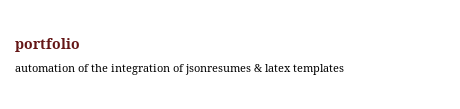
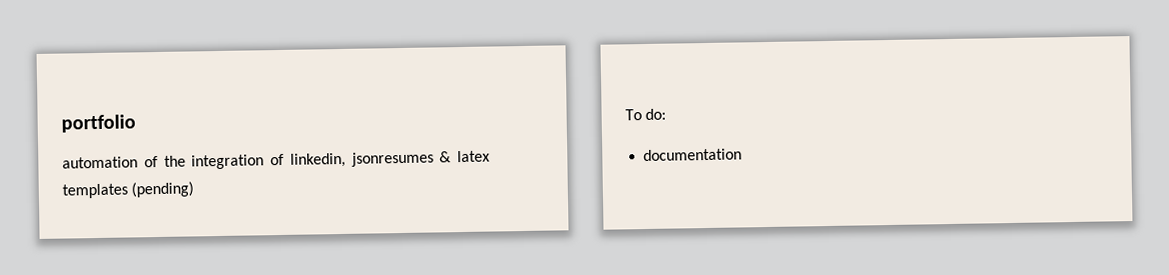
(184, 68) none -> [289,152,346,168] linkedin,
(344, 69) none -> [131,181,195,198] [625,108,667,121] [643,148,743,162] (pending) // To do: // documentation

